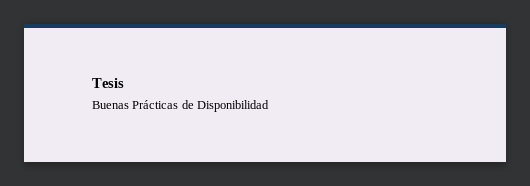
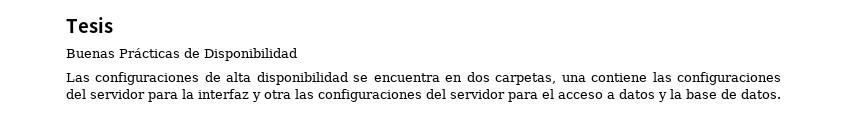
(270, 106) none -> [66,72,781,85] [66,89,781,102] // Las configuraciones de alta disponibilidad se encuentra en dos carpetas, una contiene las configuraciones del servidor para la interfaz y otra las configuraciones del servidor para el acceso a datos y la base de datos.

